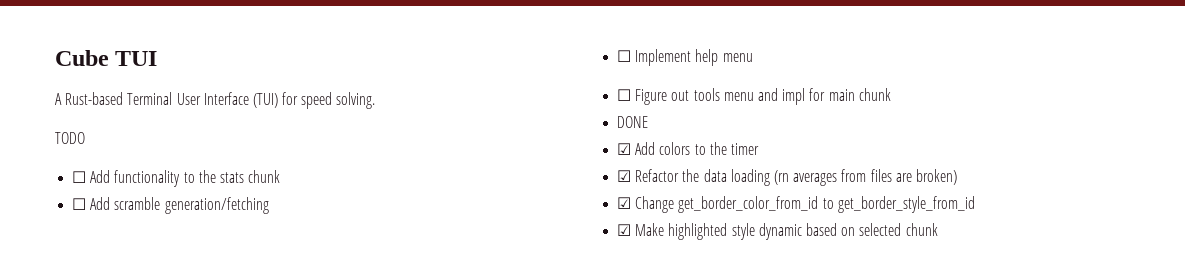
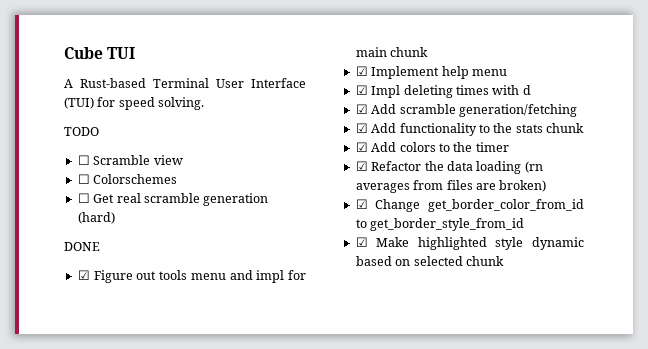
[90,170,281,187] [72,197,269,214] [617,49,753,66] [617,89,632,101] Add functionality to the stats chunk // ☐ Add scramble generation/fetching // ☐ Implement help menu // ☐ -> [93,155,183,165] [77,174,178,184] [77,193,269,206] [77,212,115,224] [64,242,100,251] [77,270,90,280] Scramble view // ☐ Colorschemes // ☐ Get real scramble generation (hard) // DONE // ☑
[617,116,649,128] DONE -> [355,66,507,79] [355,85,531,98] [355,104,577,117] [355,123,584,136] ☑ Implement help menu // ☑ Impl deleting times with d // ☑ Add scramble generation/fetching // ☑ Add functionality to the stats chunk

